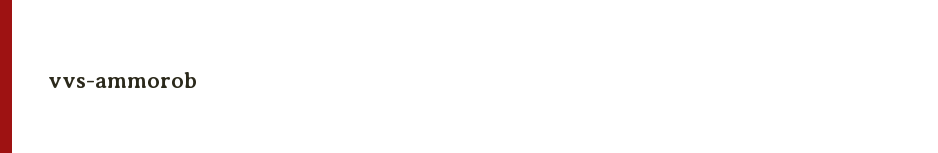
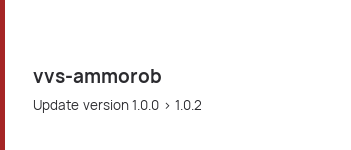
(197, 80) none -> [33,100,202,113] // Update version 1.0.0 > 1.0.2

